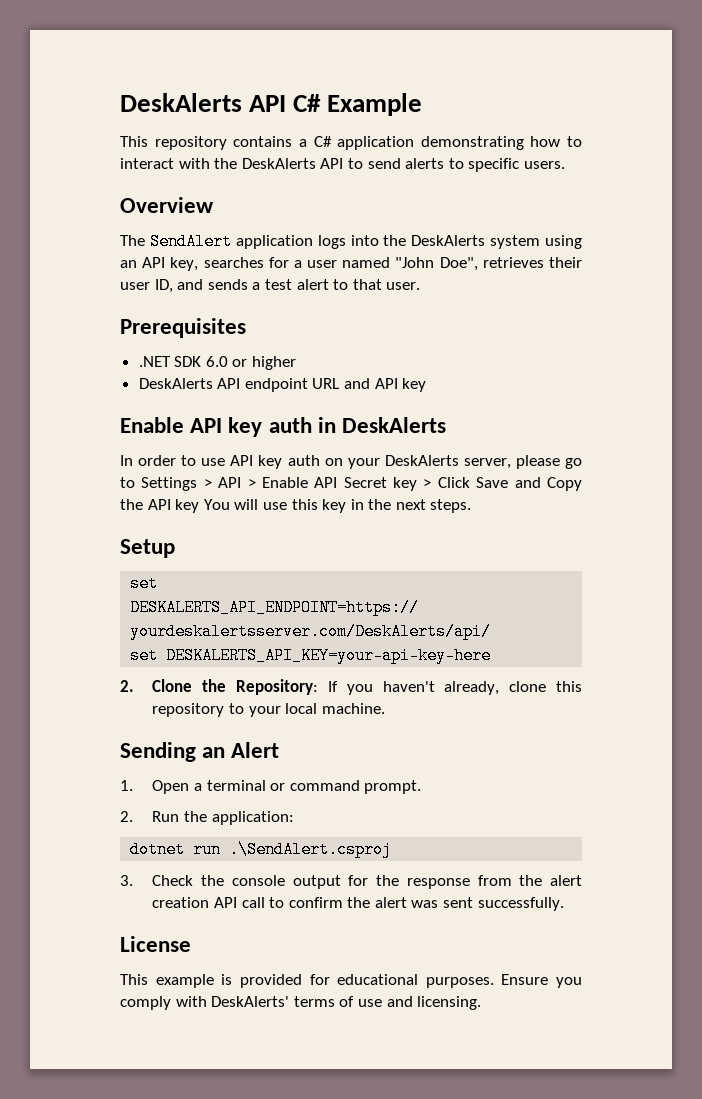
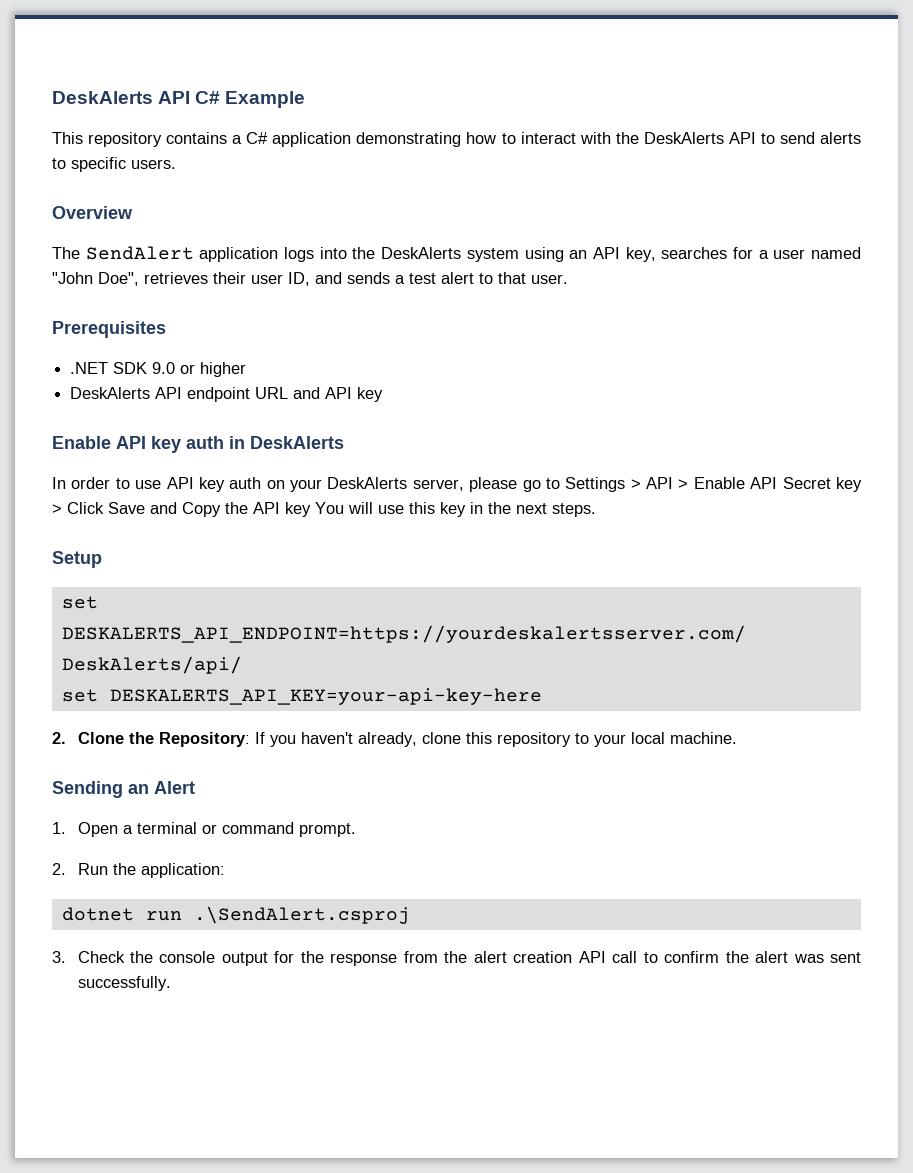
[205,356,228,367] 6.0 -> [152,362,176,374] 9.0
[120,936,191,952] [120,974,582,988] [120,996,482,1010] // License // This example is provided for educational purposes. Ensure you comply with DeskAlerts' terms of use and licensing. -> (171, 983) none

